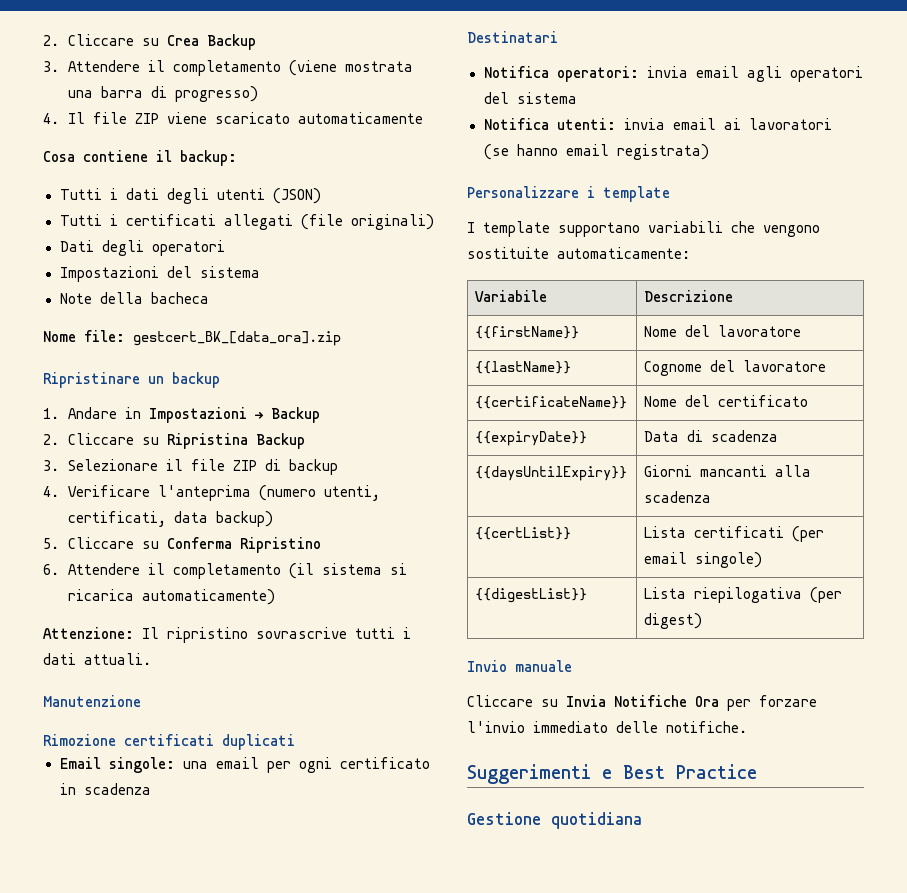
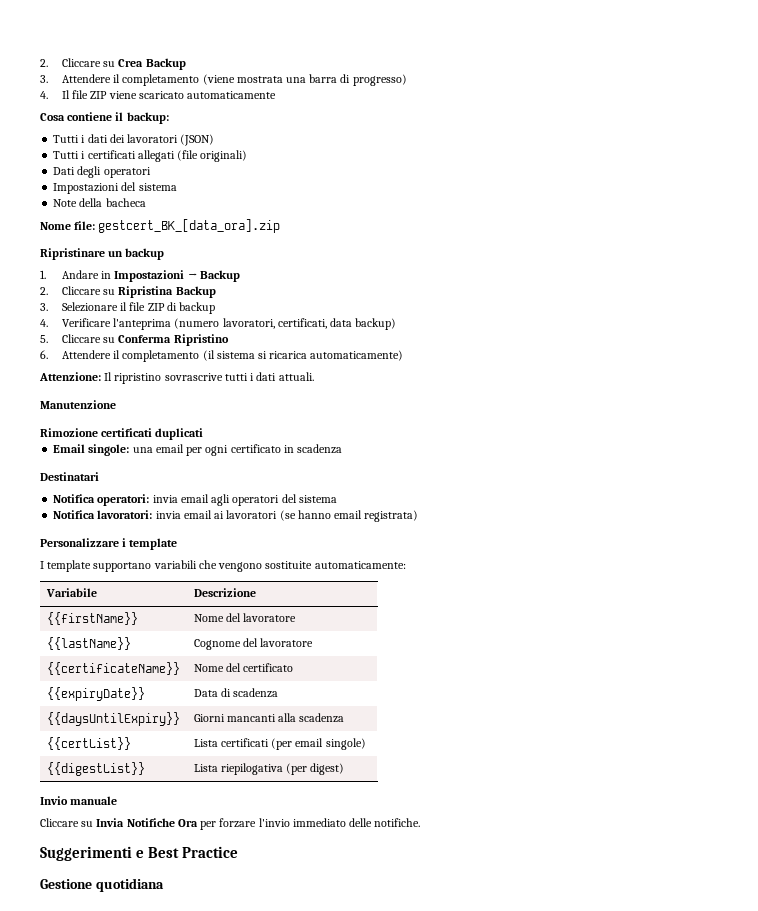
[166,188,265,204] degli utenti -> [109,134,179,143] dei lavoratori
[324,485,381,501] utenti, -> [222,318,275,329] lavoratori,
[556,118,616,130] utenti: -> [97,510,153,519] lavoratori:

